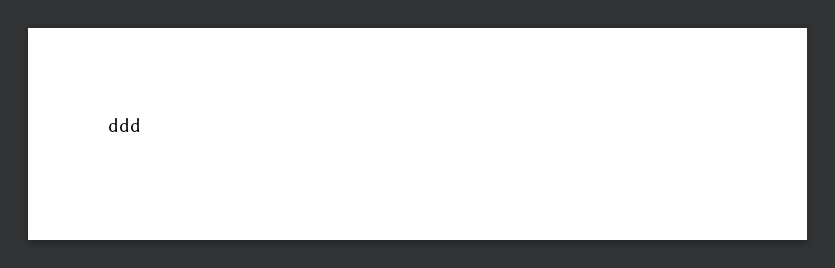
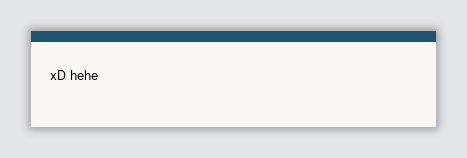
[108,118,141,132] ddd -> [50,70,98,80] xD hehe

